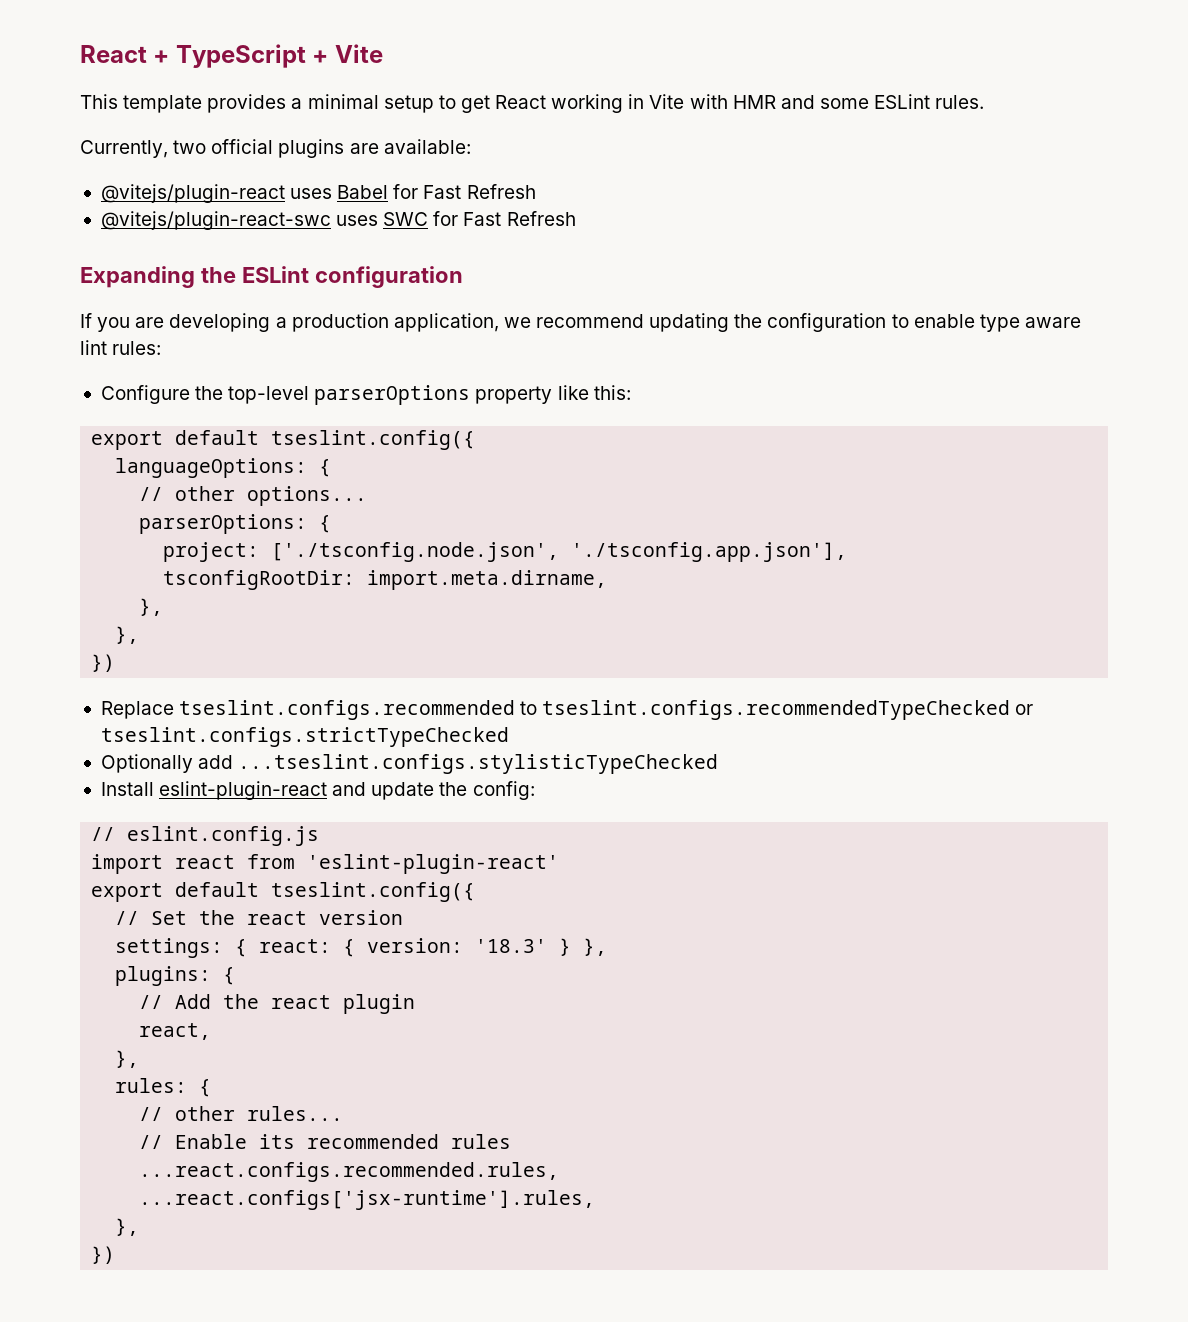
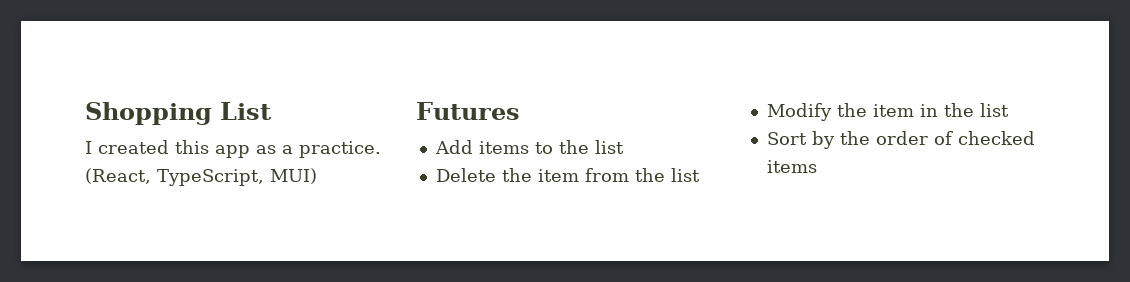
[80,44,383,68] [80,94,985,113] [80,139,471,158] [100,184,536,203] [100,211,576,230] [80,266,463,288] [80,313,1081,332] [80,340,162,355] [100,385,631,405] [91,430,476,450] [115,458,332,478] [139,486,368,506] [139,514,332,534] [163,542,848,562] [163,570,608,590] [139,598,164,616] [115,626,140,644] [91,654,116,672] [100,700,1034,720] [100,727,509,747] [100,754,719,774] [100,781,535,800] [91,826,320,846] [91,854,560,874] [91,882,476,902] [115,910,404,925] [115,938,608,958] [115,966,236,986] [139,994,416,1014] [139,1023,212,1040] [115,1050,140,1068] [115,1078,212,1097] [139,1106,344,1121] [139,1134,512,1149] [139,1162,560,1182] [139,1190,596,1210] [115,1218,140,1236] [91,1246,116,1264] React + TypeScript + Vite // This template provides a minimal setup to get React working in Vite with HMR and some ESLint rules. // Currently, two official plugins are available: // @vitejs/plugin-react uses Babel for Fast Refresh // @vitejs/plugin-react-swc uses SWC for Fast Refresh // Expanding the ESLint configuration // If you are developing a production application, we recommend updating the configuration to enable type aware lint rules: // Configure the top-level parserOptions property like this: // export default tseslint.config({ // languageOptions: { // // other options... // parserOptions: { // project: ['./tsconfig.node.json', './tsconfig.app.json'], // tsconfigRootDir: import.meta.dirname, // }, // }, // }) // Replace tseslint.configs.recommended to tseslint.configs.recommendedTypeChecked or tseslint.configs.strictTypeChecked // Optionally add ...tseslint.configs.stylisticTypeChecked // Install eslint-plugin-react and update the config: // // eslint.config.js // import react from 'eslint-plugin-react' // export default tseslint.config({ // // Set the react version // settings: { react: { version: '18.3' } }, // plugins: { // // Add the react plugin // react, // }, // rules: { // // other rules... // // Enable its recommended rules // ...react.configs.recommended.rules, // ...react.configs['jsx-runtime'].rules, // }, // }) -> [85,102,271,125] [85,140,381,158] [85,168,317,186] [416,102,520,120] [434,140,624,154] [435,168,700,182] [766,103,1009,121] [766,131,1035,149] [766,160,817,173] Shopping List // I created this app as a practice. (React, TypeScript, MUI) // Futures // Add items to the list // Delete the item from the list // Modify the item in the list // Sort by the order of checked items

